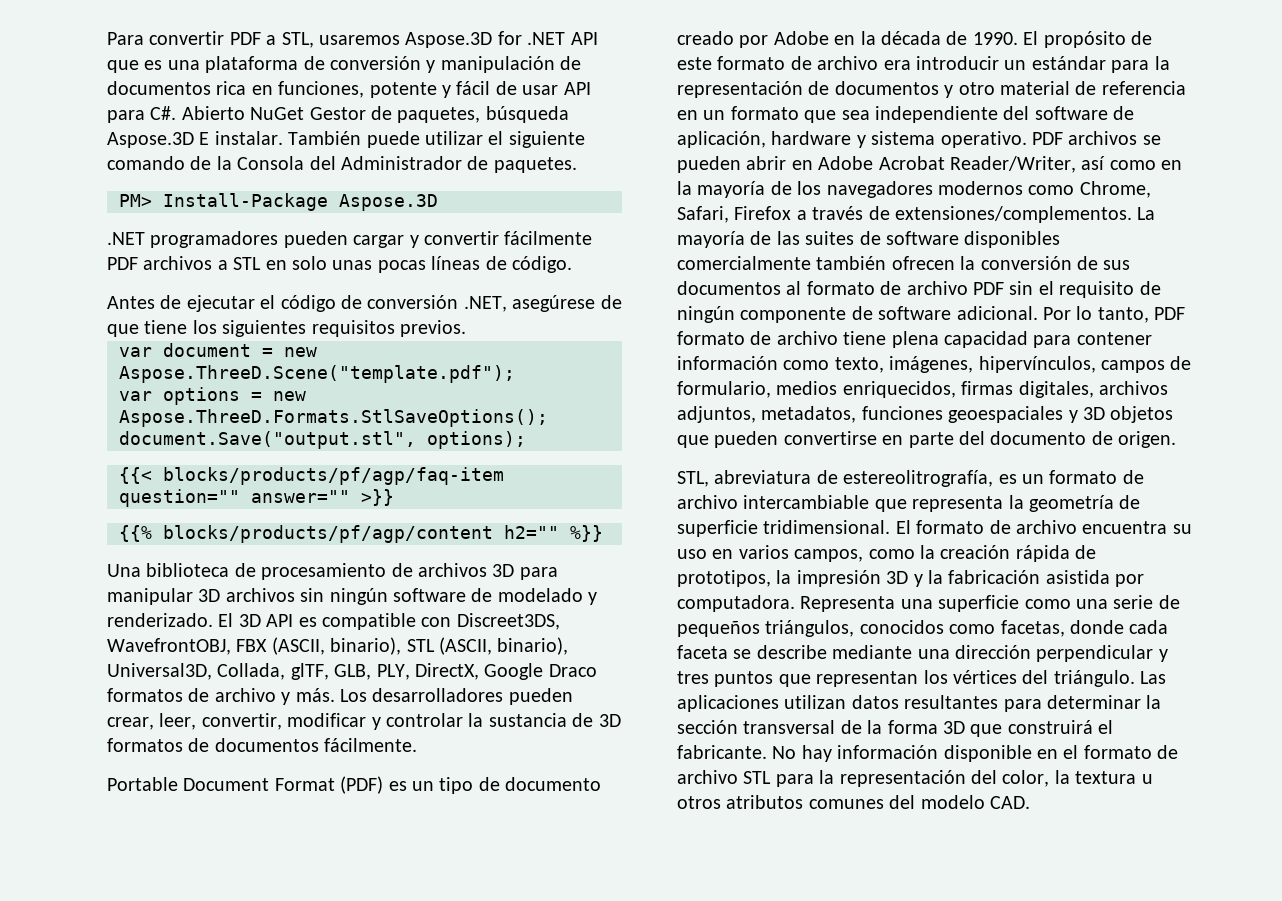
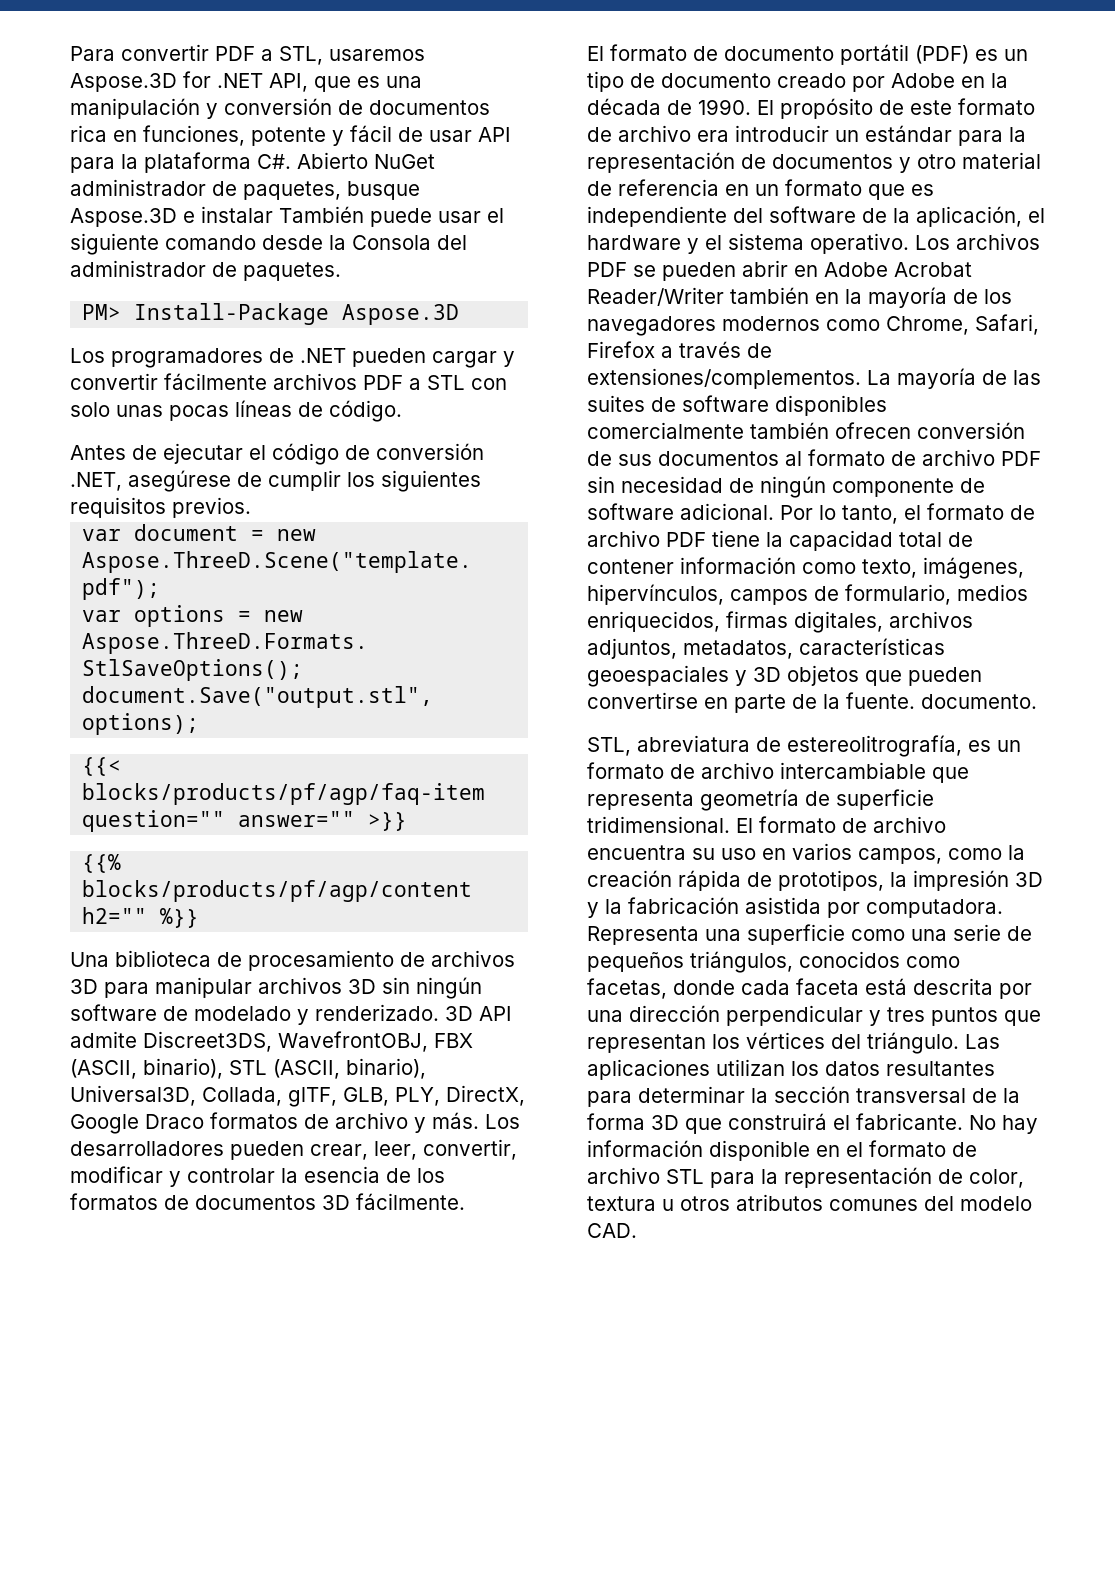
[570,32,598,45] API -> [269,73,308,92] API,
[205,56,555,73] plataforma de conversión y manipulación -> [70,98,332,119] manipulación y conversión
(145, 116) none -> [121,152,251,173] la plataforma
[309,107,366,120] Gestor -> [70,179,206,196] administrador
[485,106,569,123] [107,131,283,148] búsqueda Aspose.3D E instalar. -> [347,181,420,200] [70,206,273,227] busque Aspose.3D e instalar
[425,131,483,145] utilizar -> [438,211,481,223] usar
[190,156,212,170] de -> [262,235,323,250] desde
[341,156,462,170] Administrador -> [70,260,206,277] administrador
[107,231,279,248] .NET programadores -> [70,348,346,368] Los programadores de .NET
[107,256,213,270] PDF archivos -> [273,373,403,390] archivos PDF
[265,260,287,270] en -> [471,378,507,390] con
[107,320,188,337] que tiene -> [268,470,341,491] cumplir
[198,588,295,602] 3D archivos -> [258,977,376,994] archivos 3D
[218,613,234,627] El -> (439, 1012) none
[298,613,452,630] es compatible con -> [70,1031,137,1048] admite
[488,713,621,727] sustancia de 3D -> [304,1166,445,1183] esencia de los
(319, 745) none -> [322,1195,350,1210] 3D
[107,777,335,791] Portable Document Format -> [587,44,909,65] El formato de documento portátil
[841,110,870,120] sea -> [911,184,934,196] es
[677,131,766,148] aplicación, -> [893,206,1045,227] la aplicación, el
(866, 141) none -> [705,235,722,250] el
[1032,131,1138,145] PDF archivos -> [915,233,1040,250] [587,262,627,277] Los archivos PDF
[950,156,1156,173] Reader/Writer, así como -> [587,287,809,306] Reader/Writer también
[960,256,976,270] la -> (911, 430) none
[1038,281,1135,298] el requisito -> [621,476,723,493] necesidad
[1154,307,1186,320] [677,331,1072,348] PDF formato de archivo tiene plena capacidad para -> [904,503,1035,520] [587,530,973,551] el formato de archivo PDF tiene la capacidad total de
[861,406,943,420] funciones -> [799,638,945,655] características
[959,431,1177,448] del documento de origen. -> [792,692,1037,709] de la fuente. documento.
[1008,495,1024,509] la -> (694, 800) none
[733,645,913,659] se describe mediante -> [865,978,1032,999] está descrita por
(847, 702) none -> [791,1061,819,1076] los
[971,770,1070,787] del color, la -> [938,1169,1024,1188] de color,

